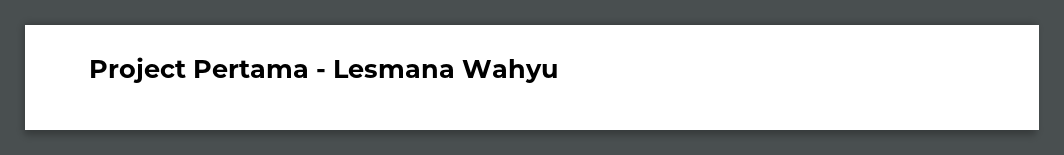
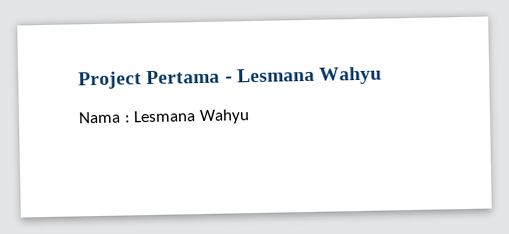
(559, 71) none -> [78,109,250,125] // Nama : Lesmana Wahyu

